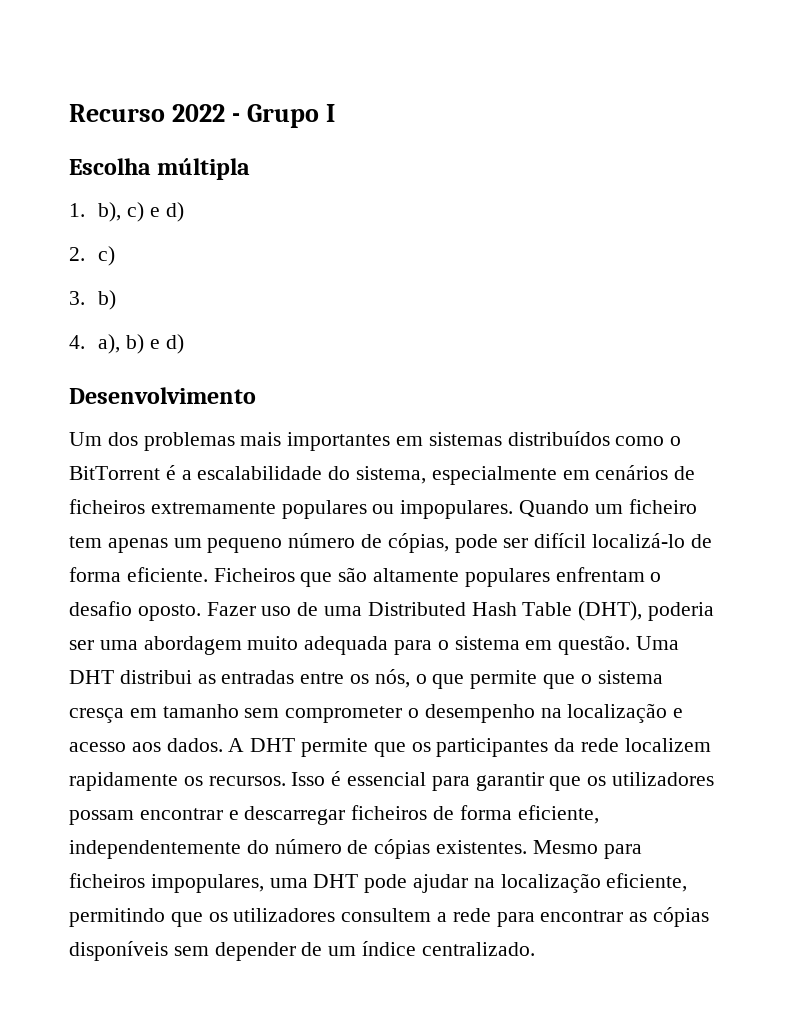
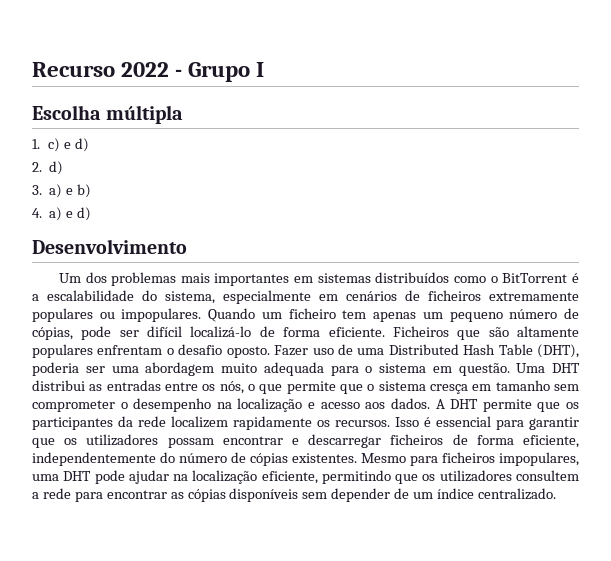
[98,202,122,222] b), -> (40, 144) none
[98,246,116,266] c) -> [49,161,64,175] d)
(85, 298) none -> [49,184,74,198] a) e
[98,334,145,354] a), b) -> [49,207,63,221] a)

